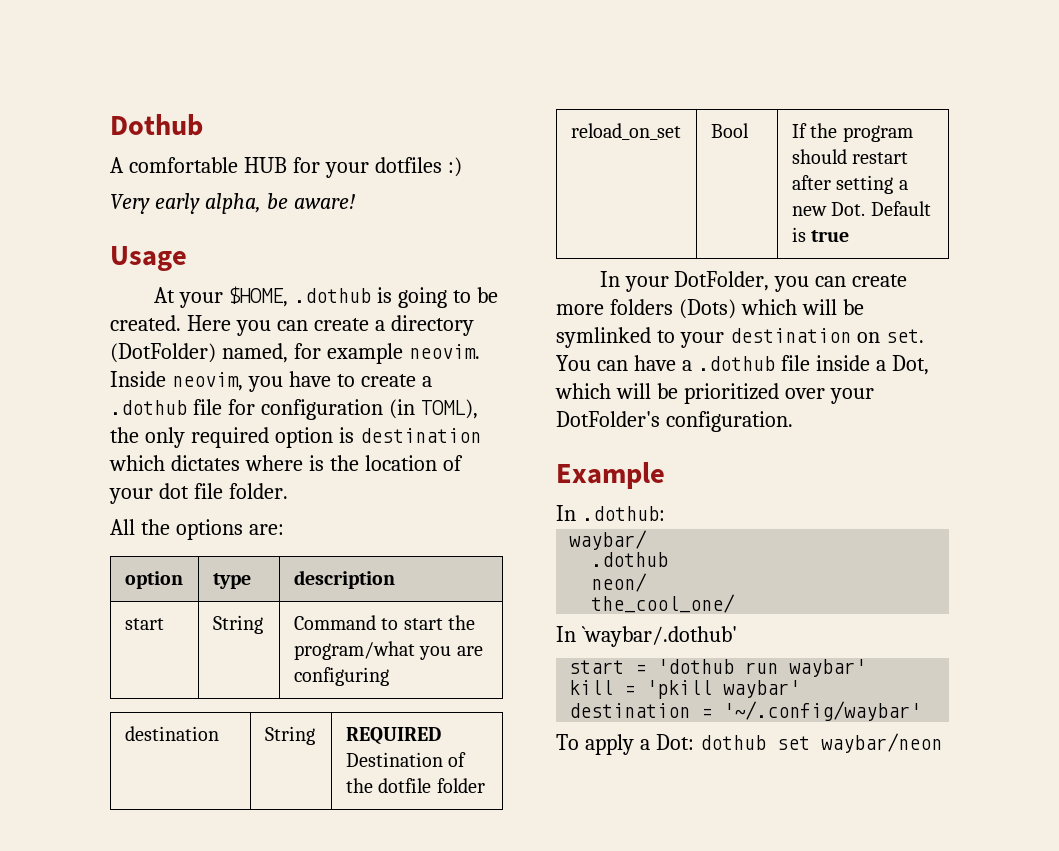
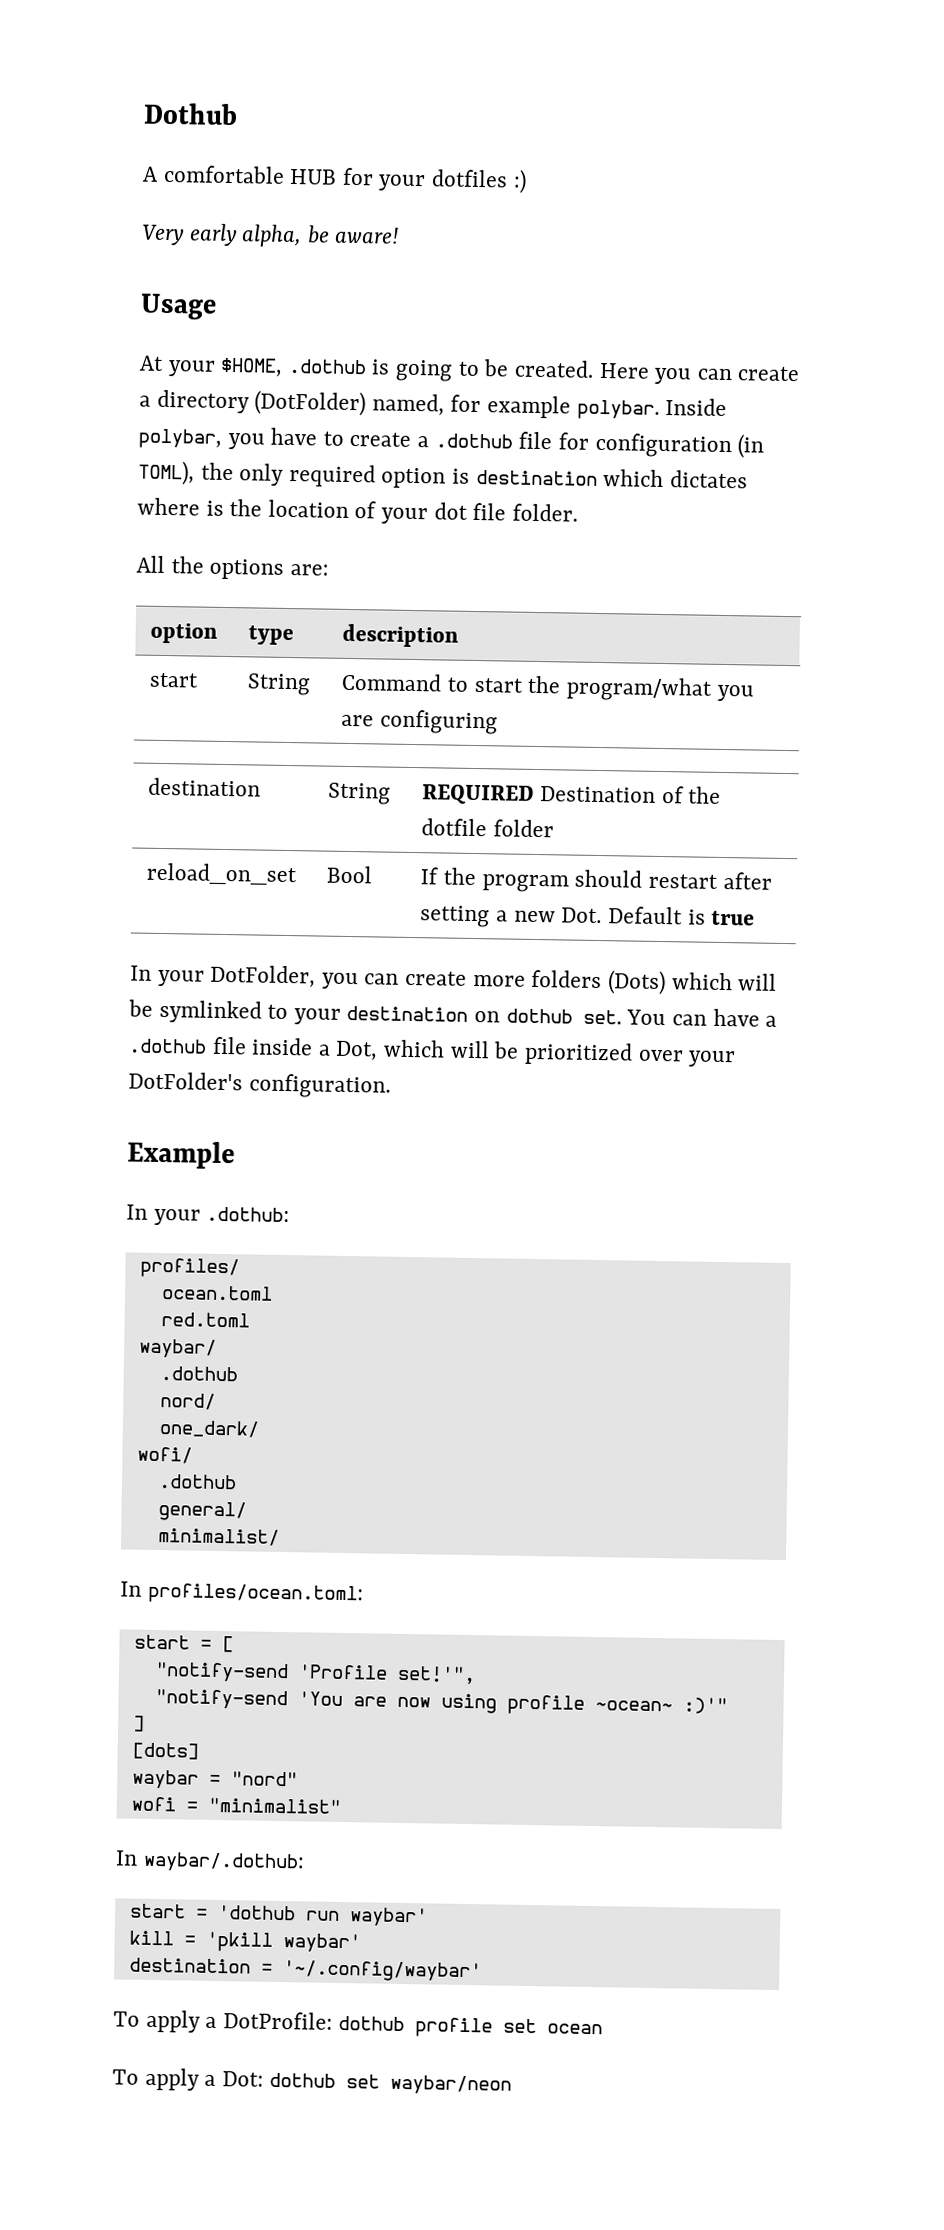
[408,344,480,359] [110,371,243,391] neovim. Inside neovim, -> [576,398,728,420] [138,428,222,449] polybar. Inside polybar,
(880, 337) none -> [505,1008,573,1024] dothub
(576, 513) none -> [153,1208,201,1226] your
(665, 513) none -> [139,1257,240,1279] [161,1285,273,1301] [160,1312,250,1328] // profiles/ // ocean.toml // red.toml
[591,573,648,592] [591,594,736,613] [556,626,737,647] neon/ // the_cool_one/ // In `waybar/.dothub' -> [159,1393,216,1410] [158,1420,260,1438] [136,1446,193,1464] [157,1474,237,1490] [157,1501,247,1522] [157,1528,280,1546] [120,1581,364,1606] [133,1634,234,1653] [154,1661,476,1685] [154,1688,728,1715] [132,1715,145,1732] [131,1742,199,1760] [131,1769,298,1789] [130,1796,341,1814] [115,1850,305,1873] nord/ // one_dark/ // wofi/ // .dothub // general/ // minimalist/ // In profiles/ocean.toml: // start = [ // "notify-send 'Profile set!'", // "notify-send 'You are now using profile ~ocean~ :)'" // ] // [dots] // waybar = "nord" // wofi = "minimalist" // In waybar/.dothub:
(922, 711) none -> [113,2009,604,2038] // To apply a DotProfile: dothub profile set ocean

